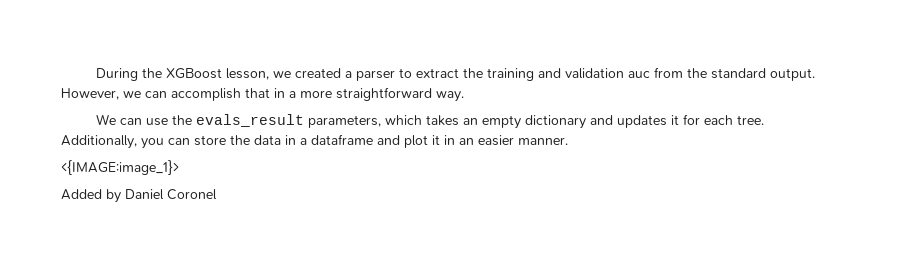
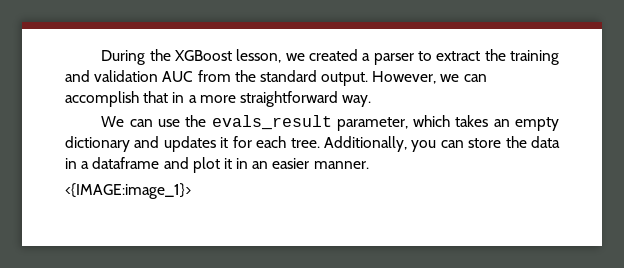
[628,71,651,78] auc -> [162,71,194,82] AUC
[308,115,382,128] parameters, -> [336,117,408,131] parameter,
[61,189,217,203] // Added by Daniel Coronel -> (191, 191) none

